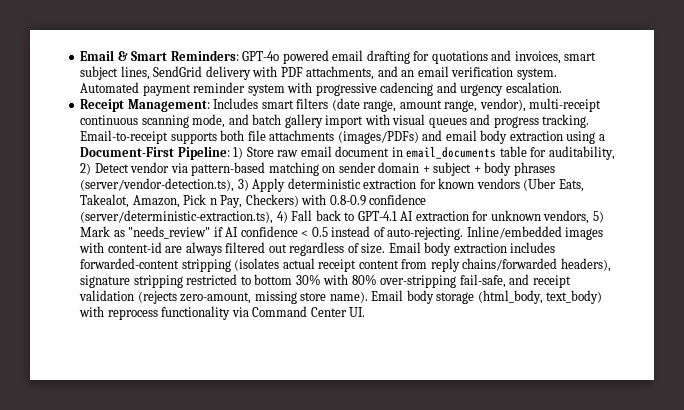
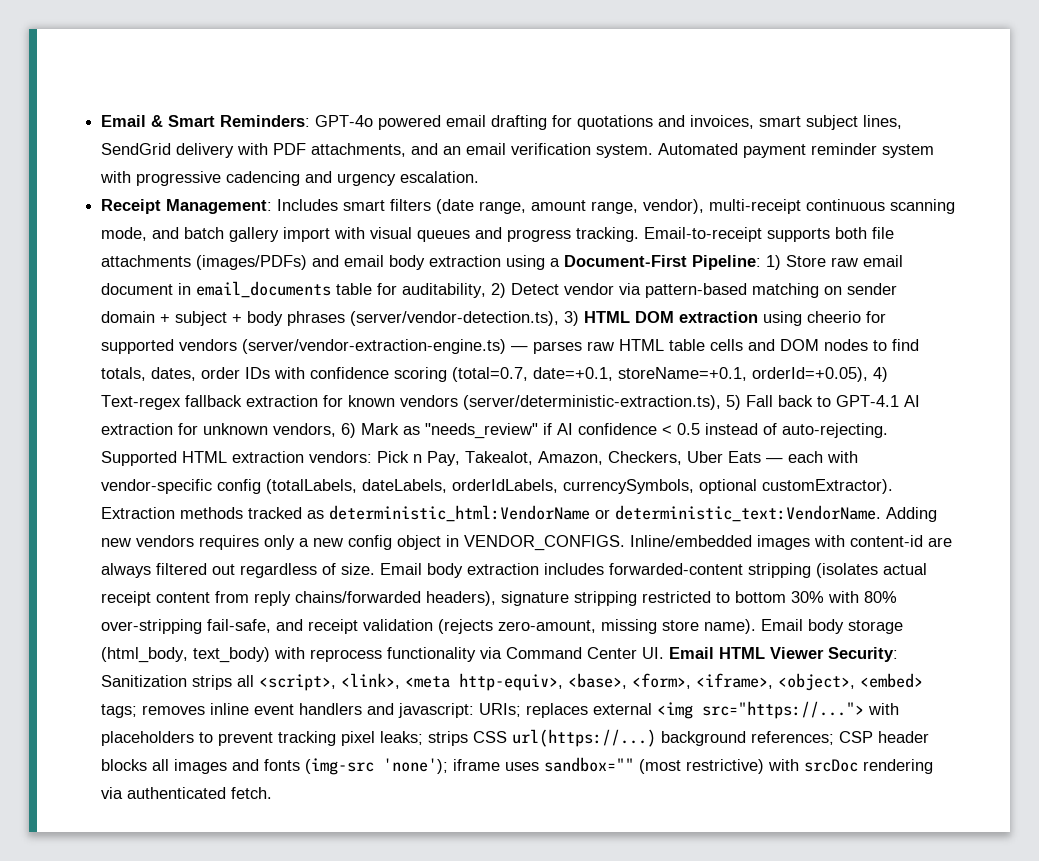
[252,178,584,192] [80,194,427,208] [80,210,288,224] Apply deterministic extraction for known vendors (Uber Eats, Takealot, Amazon, Pick n Pay, Checkers) with 0.8-0.9 confidence (server/deterministic-extraction.ts), 4) -> [584,311,887,326] [101,339,920,354] [101,367,889,382] [101,395,742,410] HTML DOM extraction using cheerio for supported vendors (server/vendor-extraction-engine.ts) — parses raw HTML table cells and DOM nodes to find totals, dates, order IDs with confidence scoring (total=0.7, date=+0.1, storeName=+0.1, orderId=+0.05), 4) Text-regex fallback extraction for known vendors (server/deterministic-extraction.ts), 5)
[592,211,604,223] 5) -> [341,423,357,438] 6)
(464, 233) none -> [101,451,859,466] [101,479,894,494] [101,505,938,522] [101,535,626,551] Supported HTML extraction vendors: Pick n Pay, Takealot, Amazon, Checkers, Uber Eats — each with vendor-specific config (totalLabels, dateLabels, orderIdLabels, currencySymbols, optional customExtractor). Extraction methods tracked as deterministic_html:VendorName or deterministic_text:VendorName. Adding new vendors requires only a new config object in VENDOR_CONFIGS.
(366, 312) none -> [669,647,899,662] [101,673,924,691] [101,701,900,719] [101,729,930,747] [101,757,934,775] [101,787,273,799] Email HTML Viewer Security: Sanitization strips all <script>, <link>, <meta http-equiv>, <base>, <form>, <iframe>, <object>, <embed> tags; removes inline event handlers and javascript: URIs; replaces external <img src="https://..."> with placeholders to prevent tracking pixel leaks; strips CSS url(https://...) background references; CSP header blocks all images and fonts (img-src 'none'); iframe uses sandbox="" (most restrictive) with srcDoc rendering via authenticated fetch.

